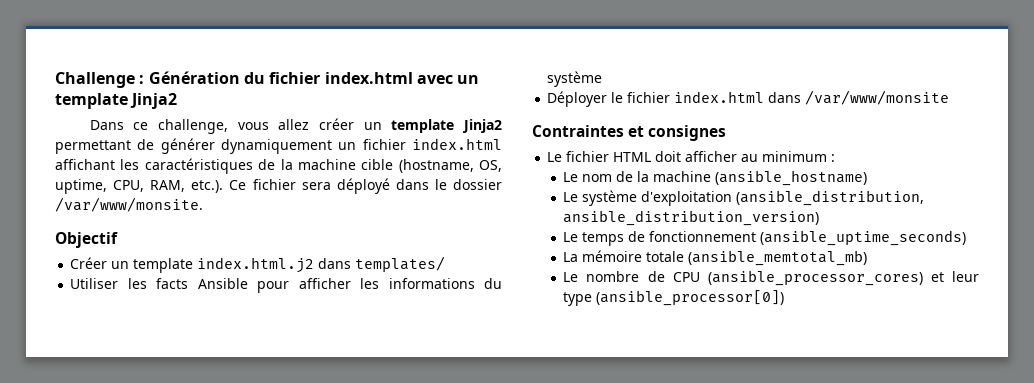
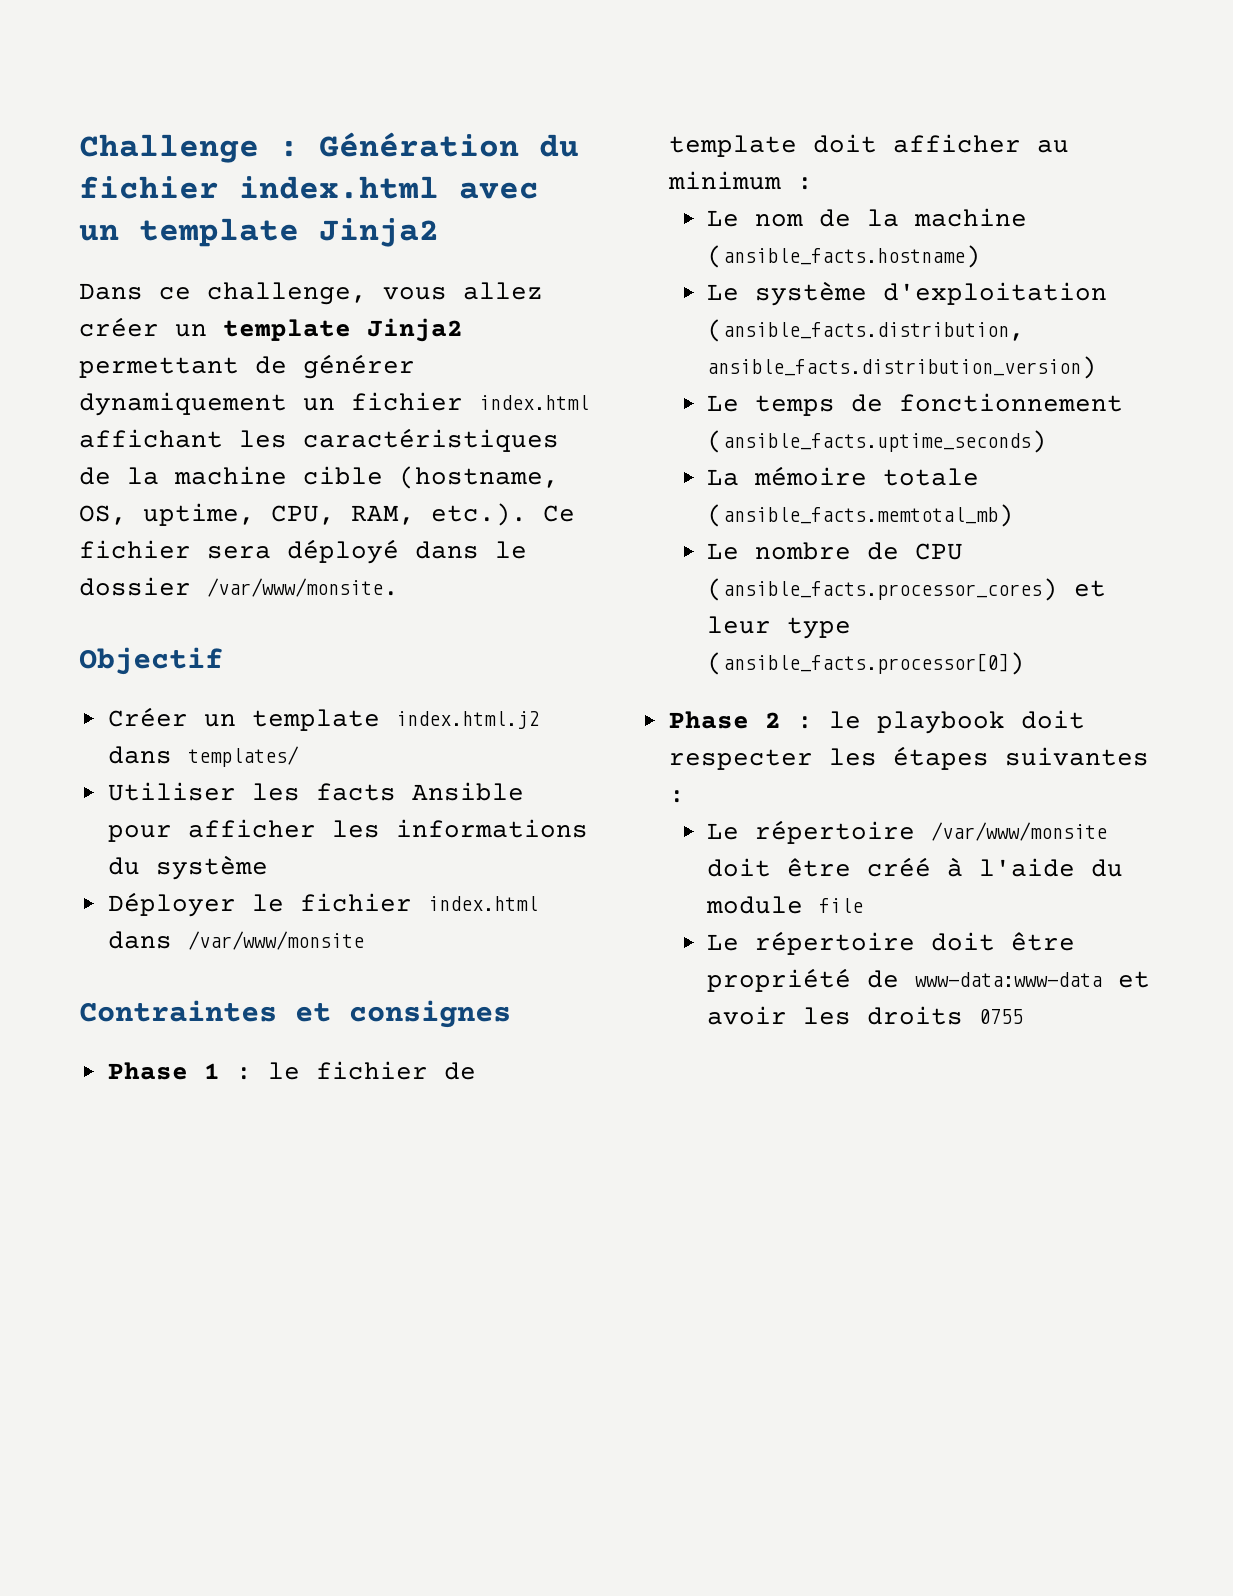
[547,151,652,162] Le fichier HTML -> [107,1061,476,1080] [668,135,797,157] Phase 1 : le fichier de template
[715,170,868,186] (ansible_hostname) -> [707,245,982,268] (ansible_facts.hostname)
[736,190,925,206] [563,210,820,226] (ansible_distribution, ansible_distribution_version) -> [707,319,1026,342] [707,356,1098,379] (ansible_facts.distribution, ansible_facts.distribution_version)
[760,230,967,246] (ansible_uptime_seconds) -> [707,430,1048,453] (ansible_facts.uptime_seconds)
[688,250,868,266] (ansible_memtotal_mb) -> [707,504,1015,527] (ansible_facts.memtotal_mb)
[707,270,923,286] (ansible_processor_cores) -> [707,578,1059,601] (ansible_facts.processor_cores)
[596,290,785,306] (ansible_processor[0]) -> [707,652,1026,675] [668,710,1085,734] [668,746,1149,770] [668,790,685,803] [707,820,1108,844] [707,857,1124,877] [706,896,864,914] [707,931,1076,955] [707,968,1151,992] [707,1006,1024,1025] (ansible_facts.processor[0]) // Phase 2 : le playbook doit respecter les étapes suivantes : // Le répertoire /var/www/monsite doit être créé à l'aide du module file // Le répertoire doit être propriété de www-data:www-data et avoir les droits 0755

